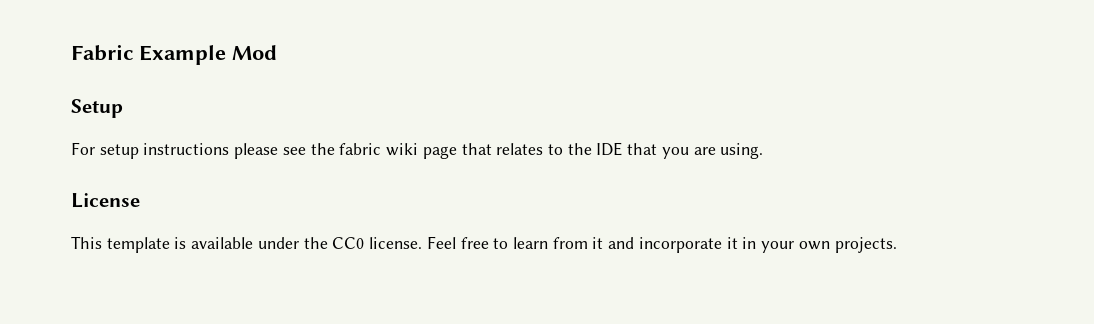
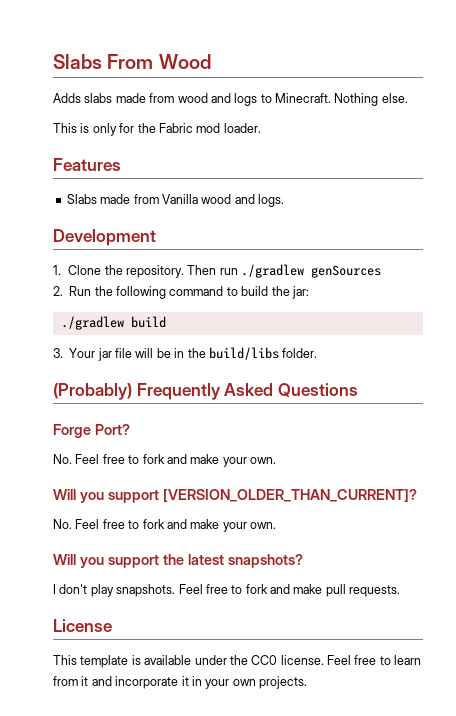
[71,44,277,65] [71,99,123,118] [71,142,764,159] Fabric Example Mod // Setup // For setup instructions please see the fabric wiki page that relates to the IDE that you are using. -> [53,54,211,69] [53,93,408,106] [53,123,261,136] [53,158,121,171] [66,194,284,207] [53,229,156,246] [53,264,382,278] [53,286,309,299] [60,316,166,330] [53,347,318,361] [53,383,358,400] [53,424,130,438] [53,454,276,467] [53,489,417,503] [53,519,276,532] [53,554,303,568] [53,584,401,597] Slabs From Wood // Adds slabs made from wood and logs to Minecraft. Nothing else. // This is only for the Fabric mod loader. // Features // Slabs made from Vanilla wood and logs. // Development // 1. Clone the repository. Then run ./gradlew genSources // 2. Run the following command to build the jar: // ./gradlew build // 3. Your jar file will be in the build/libs folder. // (Probably) Frequently Asked Questions // Forge Port? // No. Feel free to fork and make your own. // Will you support [VERSION_OLDER_THAN_CURRENT]? // No. Feel free to fork and make your own. // Will you support the latest snapshots? // I don't play snapshots. Feel free to fork and make pull requests.

